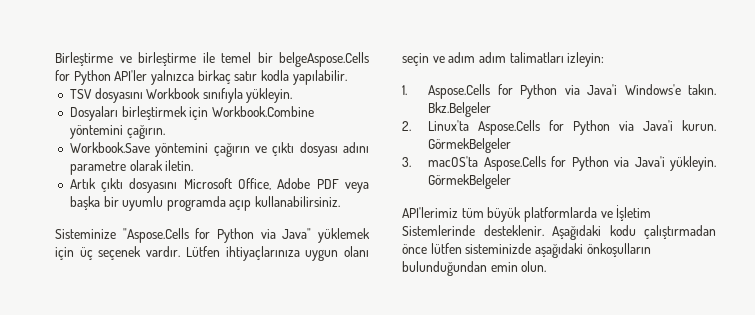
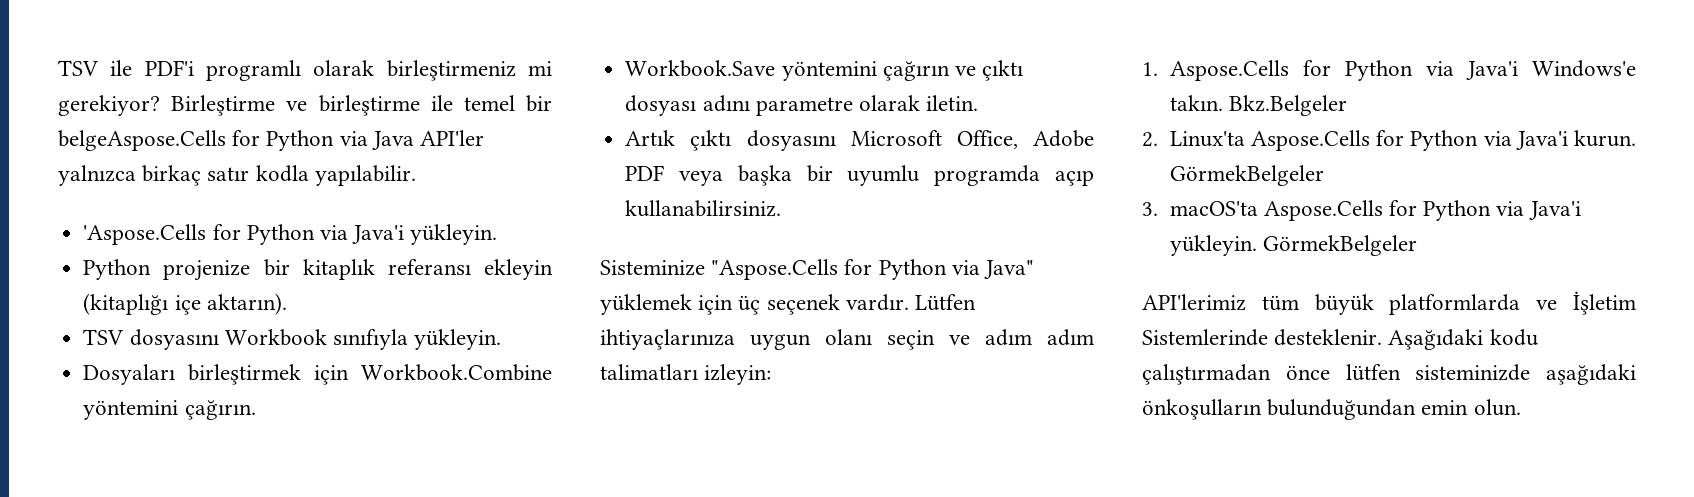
(55, 59) none -> [58,60,552,81] [58,95,160,116] TSV ile PDF'i programlı olarak birleştirmeniz mi gerekiyor?
(111, 77) none -> [339,131,414,150] via Java
(347, 77) none -> [83,224,498,245] [83,259,553,281] [83,293,287,315] // 'Aspose.Cells for Python via Java'i yükleyin. // Python projenize bir kitaplık referansı ekleyin (kitaplığı içe aktarın).

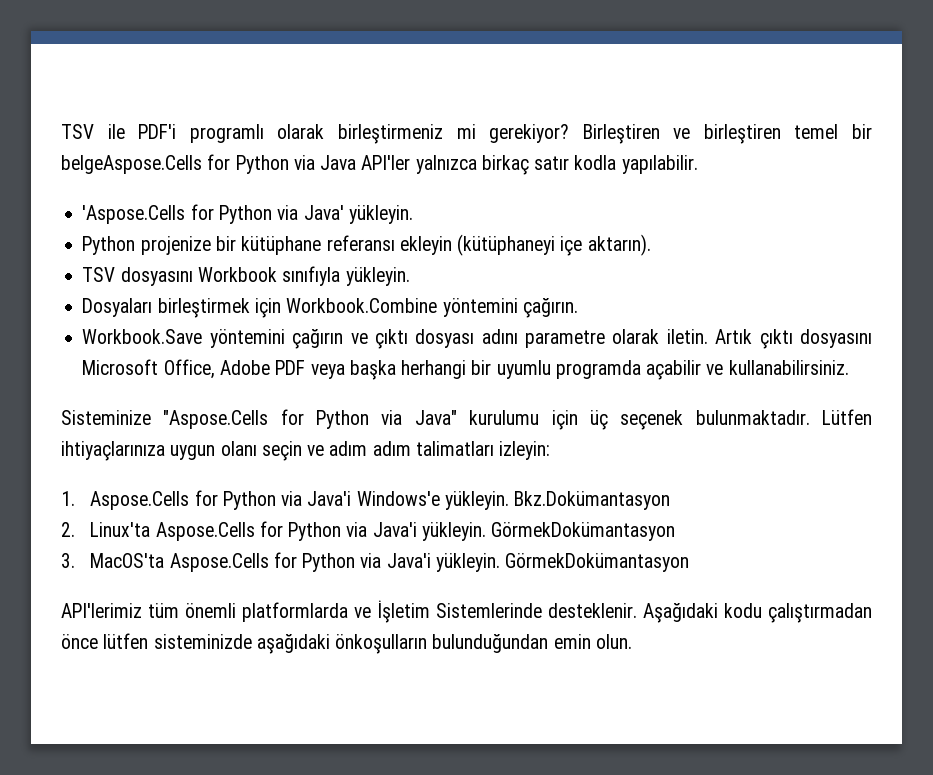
[171,95,453,116] Birleştirme ve birleştirme ile -> [582,124,781,144] Birleştiren ve birleştiren
[352,225,405,244] Java'i -> [303,205,344,220] Java'
[302,259,375,280] kitaplık -> [241,236,322,255] kütüphane
[83,293,169,315] (kitaplığı -> [457,234,556,256] (kütüphaneyi
(979, 103) // -> (708, 336) none
(792, 175) none -> [401,360,467,379] herhangi
[1055,170,1094,186] açıp -> [646,360,724,380] açabilir ve
[600,294,692,315] yüklemek -> [469,410,540,425] kurulumu
[845,294,909,311] vardır. -> [695,410,810,425] bulunmaktadır.
[1169,95,1347,116] takın. Bkz.Belgeler -> [444,491,671,510] yükleyin. Bkz.Dokümantasyon
[1574,130,1636,147] [1169,165,1324,186] kurun. GörmekBelgeler -> [421,522,676,541] yükleyin. GörmekDokümantasyon
[1169,200,1581,221] [1169,235,1417,256] macOS'ta Aspose.Cells for Python via Java'i yükleyin. GörmekBelgeler -> [90,552,690,572] MacOS'ta Aspose.Cells for Python via Java'i yükleyin. GörmekDokümantasyon
[1314,294,1374,315] büyük -> [185,603,236,618] önemli

